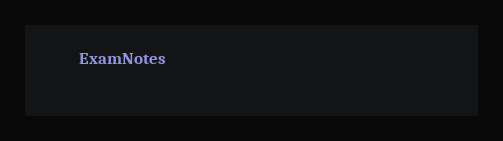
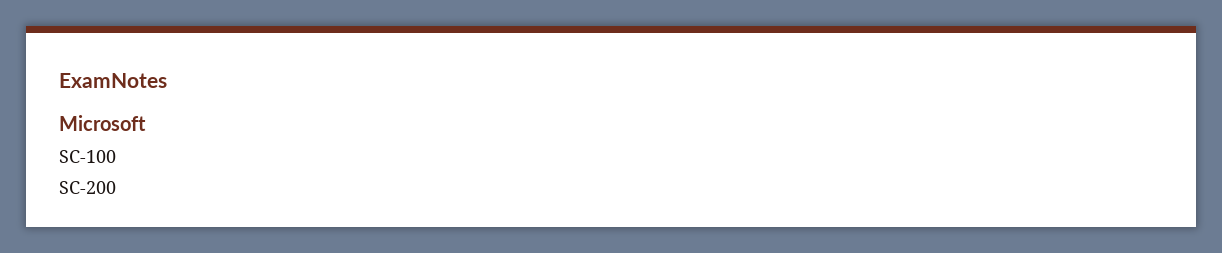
(166, 58) none -> [59,115,146,131] [59,150,116,163] [59,181,116,194] // Microsoft // SC-100 // SC-200

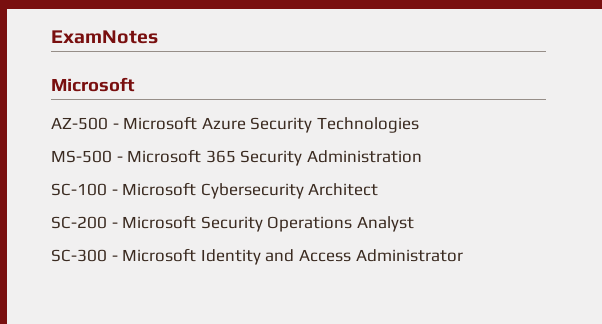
[59,150,116,163] [59,181,116,194] SC-100 // SC-200 -> [51,116,419,133] [51,149,422,166] [51,182,379,199] [51,215,414,232] [51,248,463,265] AZ-500 - Microsoft Azure Security Technologies // MS-500 - Microsoft 365 Security Administration // SC-100 - Microsoft Cybersecurity Architect // SC-200 - Microsoft Security Operations Analyst // SC-300 - Microsoft Identity and Access Administrator

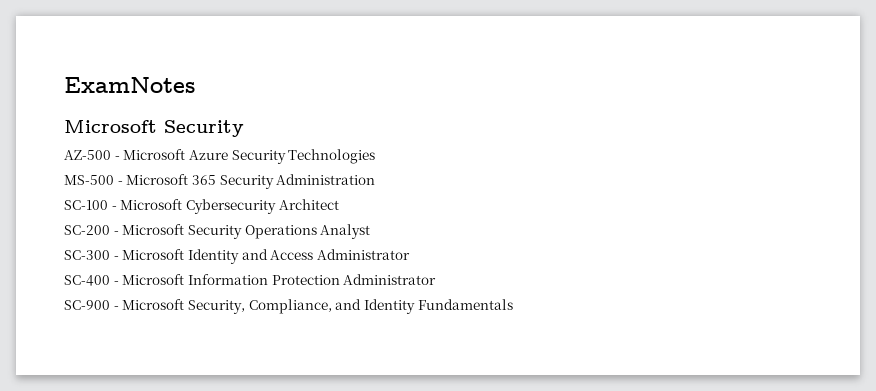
(135, 84) none -> [164,120,244,137] Security
(463, 255) none -> [64,274,437,286] [64,299,513,314] // SC-400 - Microsoft Information Protection Administrator // SC-900 - Microsoft Security, Compliance, and Identity Fundamentals

